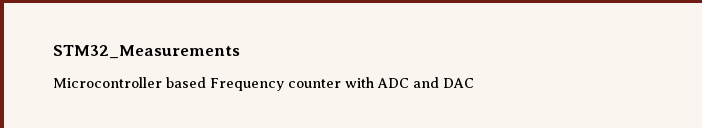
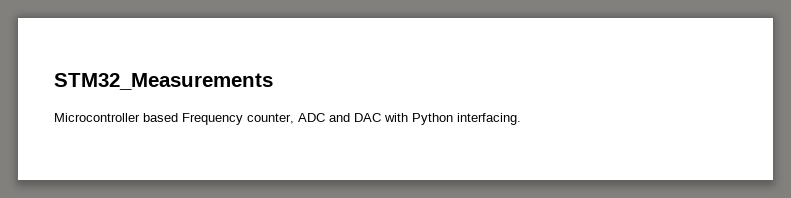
[288,77,374,88] counter with -> [247,113,294,124] counter,
(474, 83) none -> [384,113,521,125] with Python interfacing.

